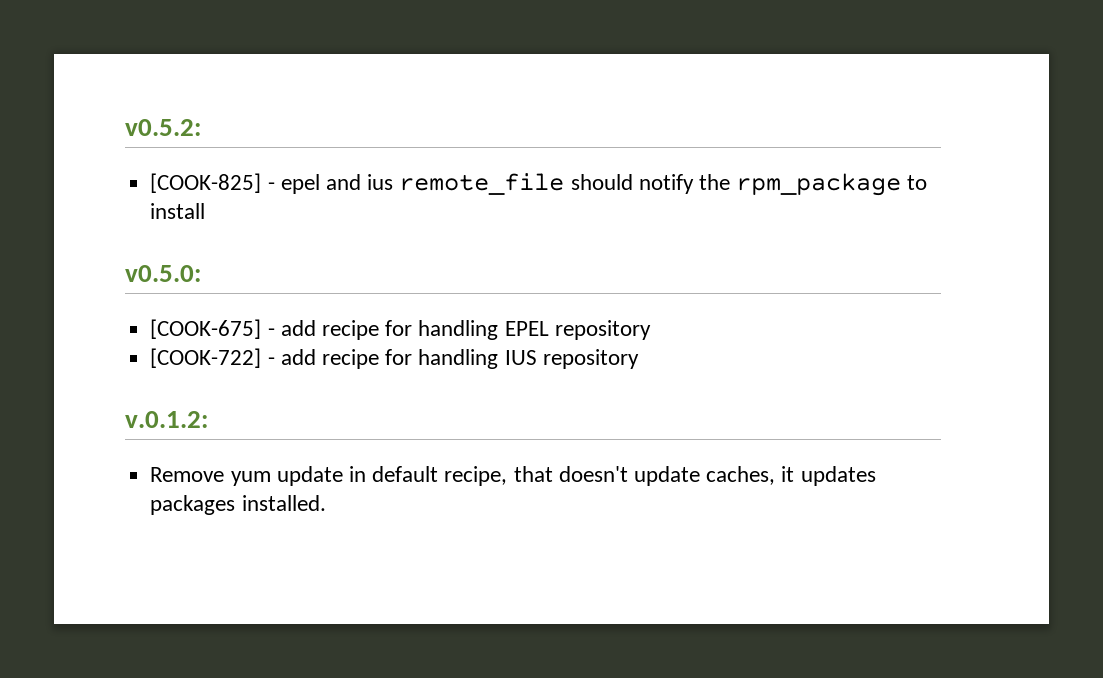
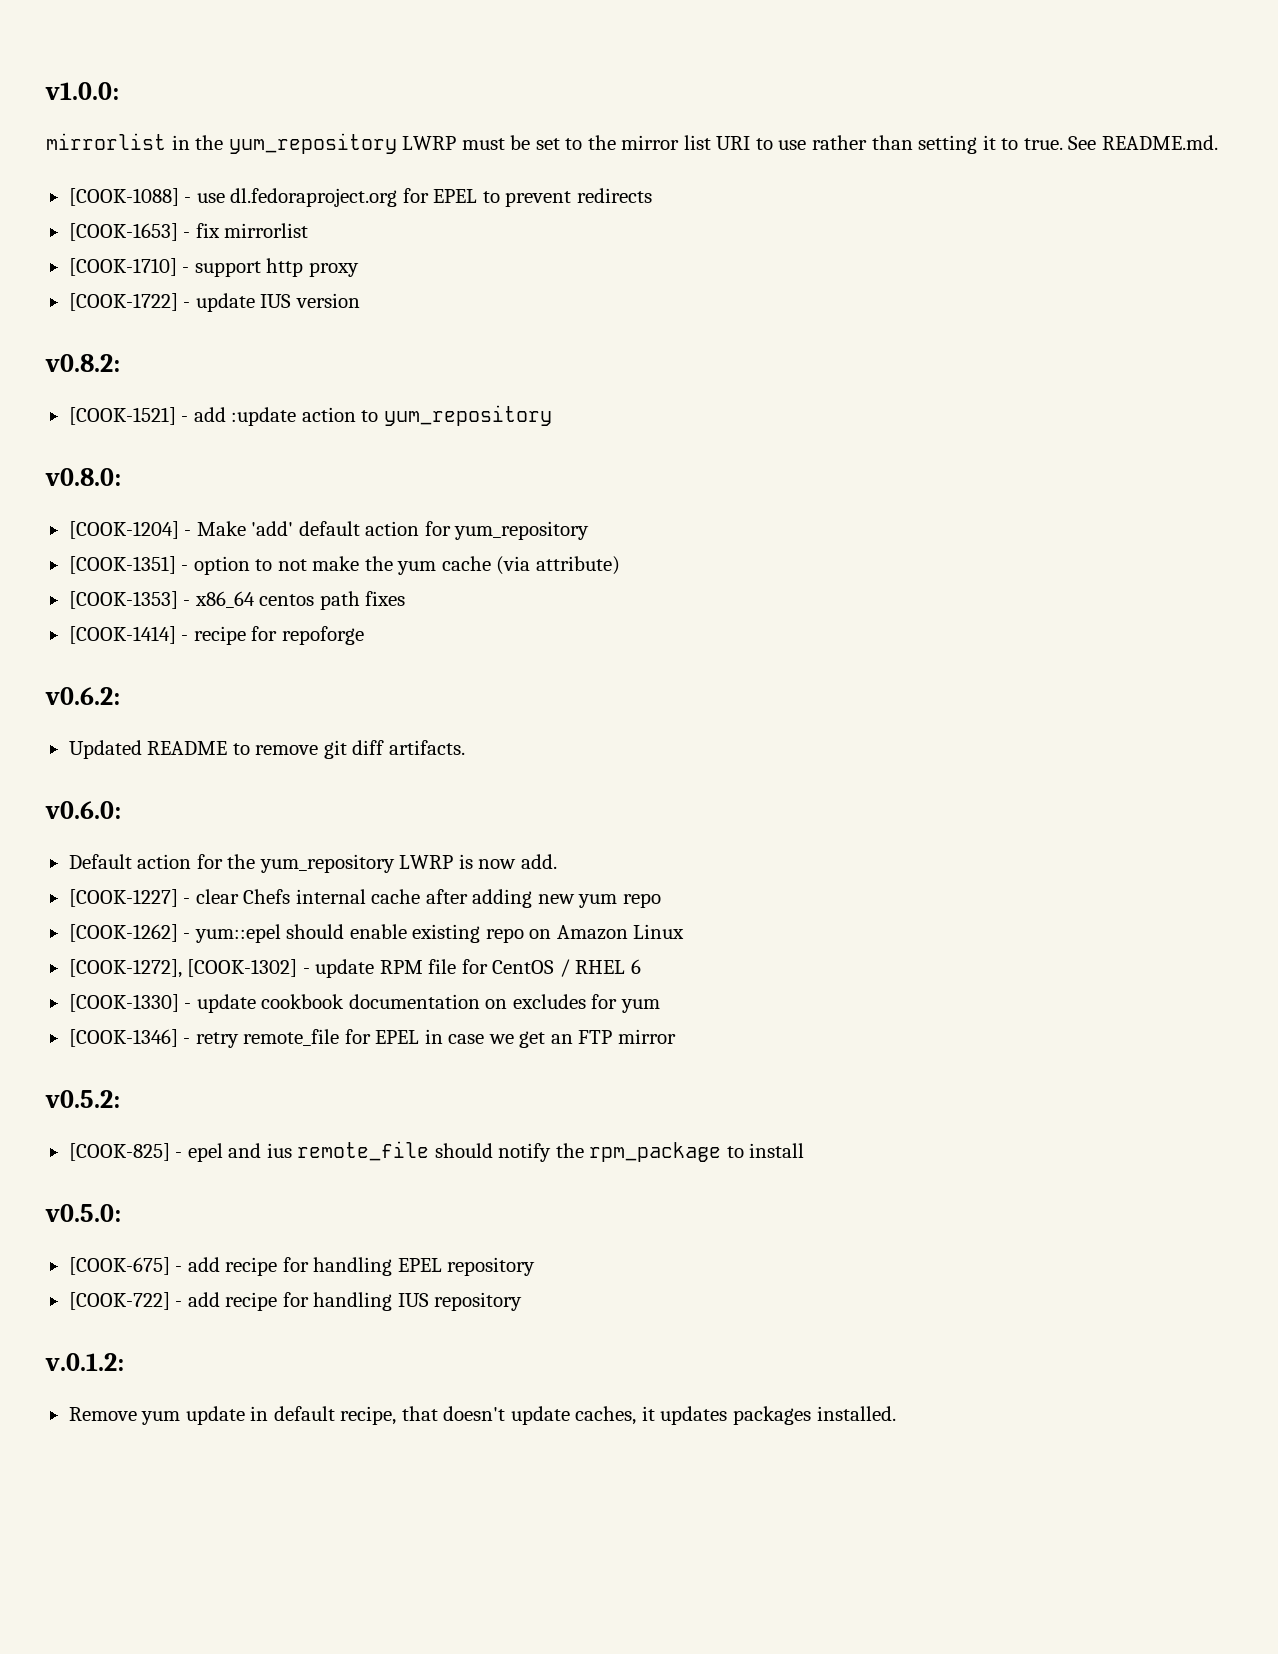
(125, 127) none -> [45,82,119,100] [46,133,1218,154] [68,188,652,207] [68,223,309,241] [68,258,359,277] [68,293,360,312] [45,354,120,372] [68,405,552,426] [45,468,121,486] [68,521,590,540] [68,556,620,575] [68,591,406,610] [68,626,364,645] [45,687,120,705] [68,740,465,759] [45,801,121,819] [68,854,557,873] [68,889,661,908] [68,924,685,943] [68,959,641,978] [68,994,660,1013] [68,1029,676,1048] v1.0.0: // mirrorlist in the yum_repository LWRP must be set to the mirror list URI to use rather than setting it to true. See README.md. // [COOK-1088] - use dl.fedoraproject.org for EPEL to prevent redirects // [COOK-1653] - fix mirrorlist // [COOK-1710] - support http proxy // [COOK-1722] - update IUS version // v0.8.2: // [COOK-1521] - add :update action to yum_repository // v0.8.0: // [COOK-1204] - Make 'add' default action for yum_repository // [COOK-1351] - option to not make the yum cache (via attribute) // [COOK-1353] - x86_64 centos path fixes // [COOK-1414] - recipe for repoforge // v0.6.2: // Updated README to remove git diff artifacts. // v0.6.0: // Default action for the yum_repository LWRP is now add. // [COOK-1227] - clear Chefs internal cache after adding new yum repo // [COOK-1262] - yum::epel should enable existing repo on Amazon Linux // [COOK-1272], [COOK-1302] - update RPM file for CentOS / RHEL 6 // [COOK-1330] - update cookbook documentation on excludes for yum // [COOK-1346] - retry remote_file for EPEL in case we get an FTP mirror //

